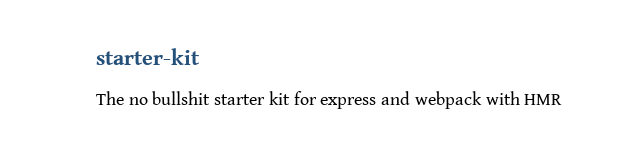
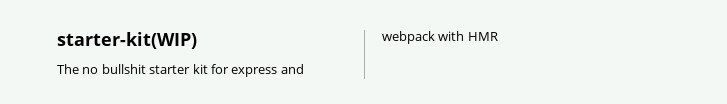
[96,48,200,65] starter-kit -> [57,32,197,49] starter-kit(WIP)

